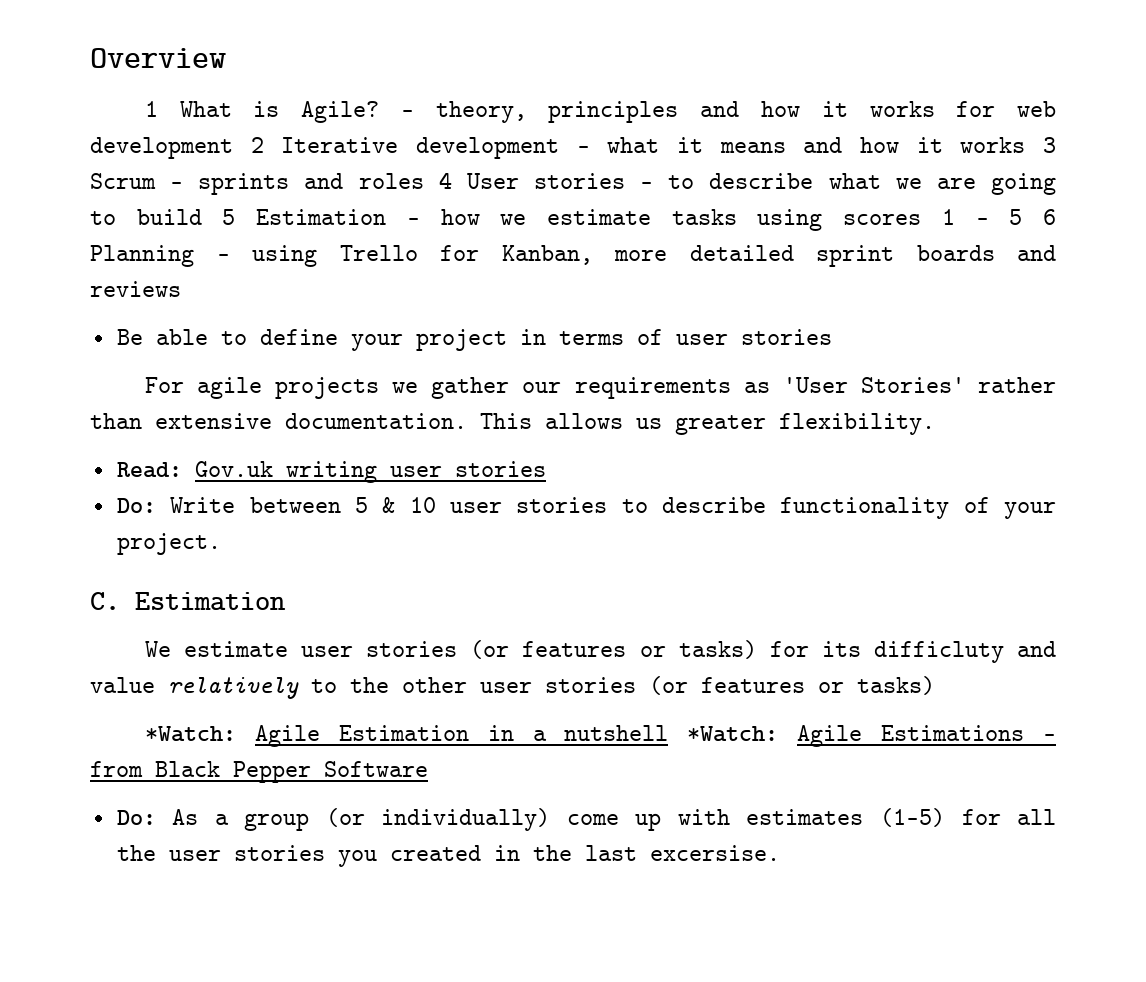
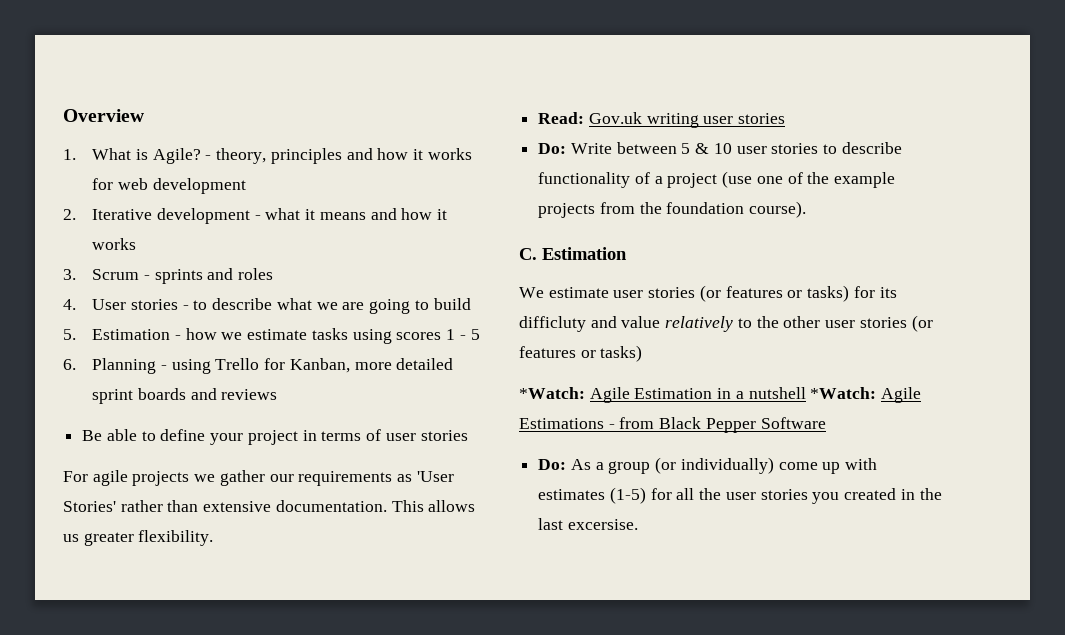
[144,101,158,117] 1 -> [63,149,76,160] 1.
[250,137,264,153] 2 -> [63,209,76,220] // 2.
[1042,137,1056,153] 3 -> [63,269,76,280] // 3.
[438,172,452,189] 4 -> [63,299,76,310] // 4.
[222,209,236,225] 5 -> [63,329,76,340] // 5.
[1042,209,1056,225] 6 -> [63,359,76,370] // 6.
[1003,502,1056,519] [116,533,221,555] your project. -> [654,171,896,188] [538,201,807,218] a project (use one of the example projects from the foundation course).

